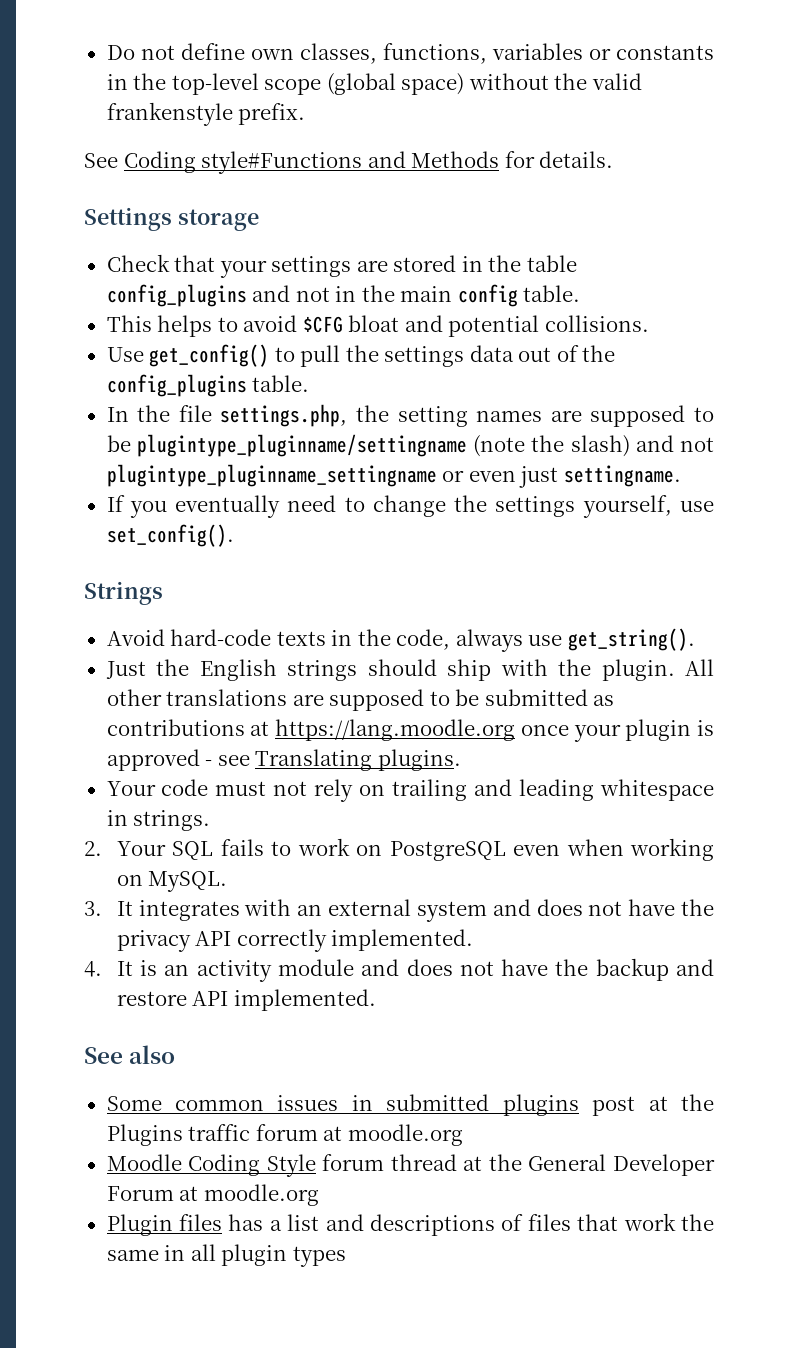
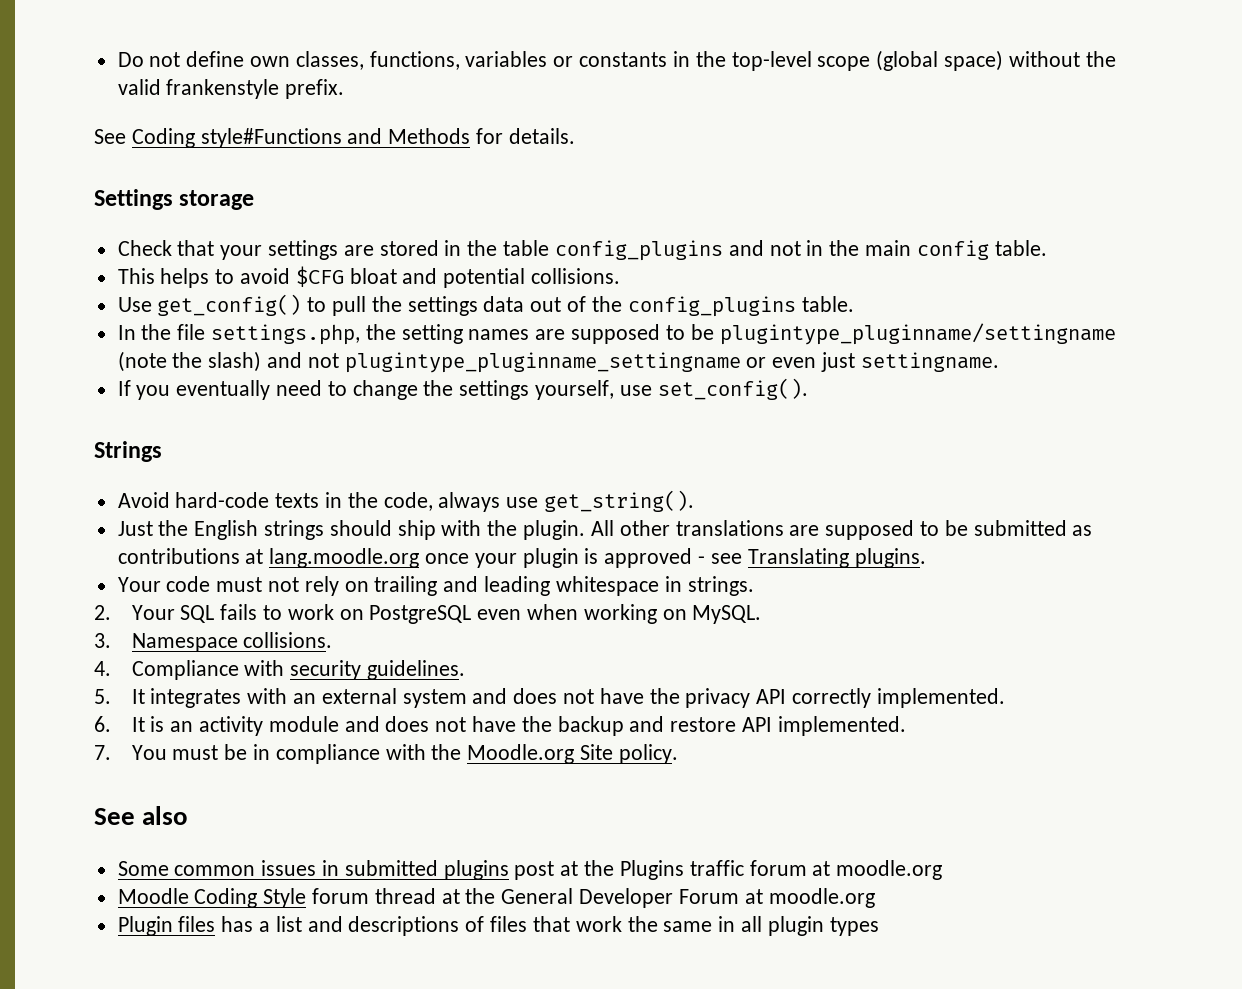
[275,719,516,741] https://lang.moodle.org -> [269,548,420,568] lang.moodle.org
(102, 908) none -> [131,632,333,652] [94,660,466,680] [94,689,111,704] Namespace collisions. // 4. Compliance with security guidelines. // 5.
[84,961,102,977] 4. -> [94,716,111,732] 6.
(376, 1000) none -> [94,744,678,764] // 7. You must be in compliance with the Moodle.org Site policy.

